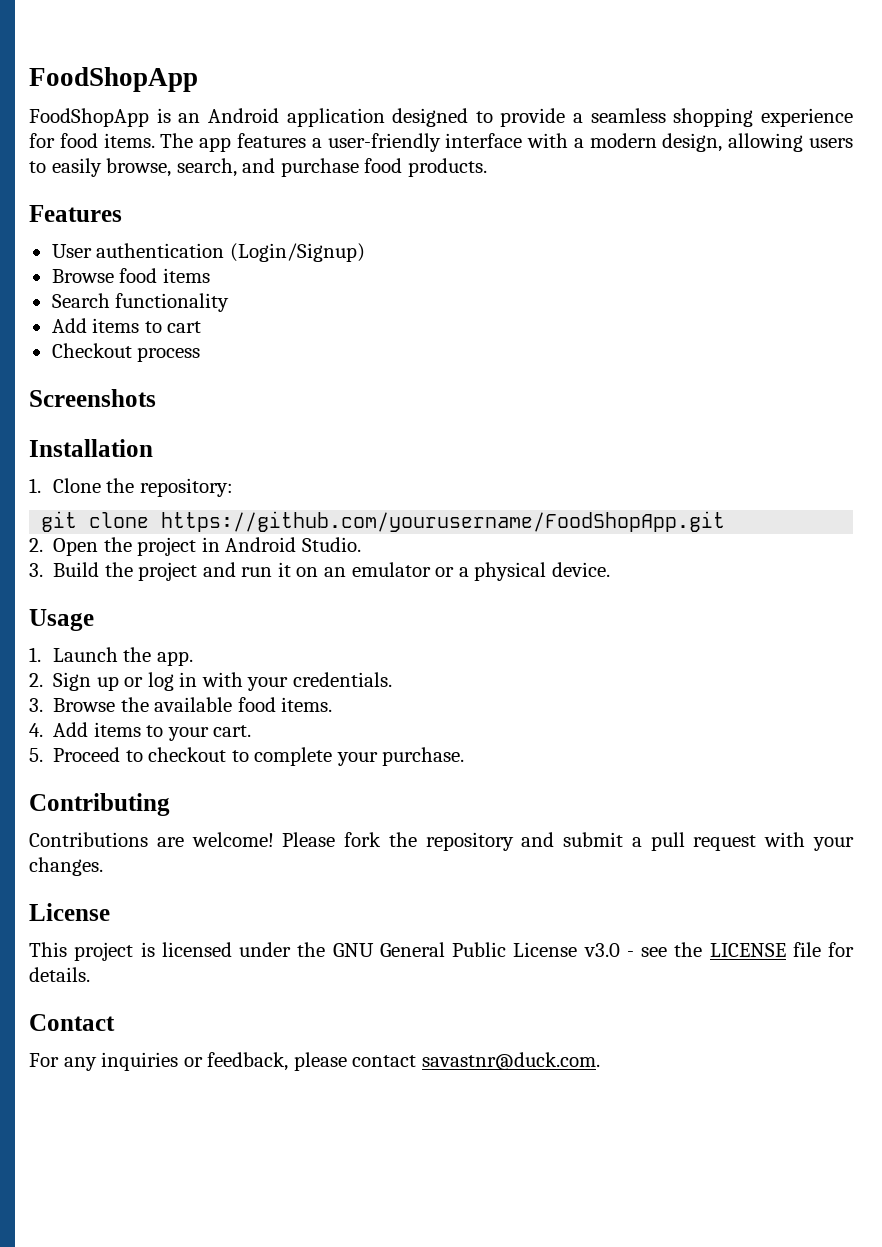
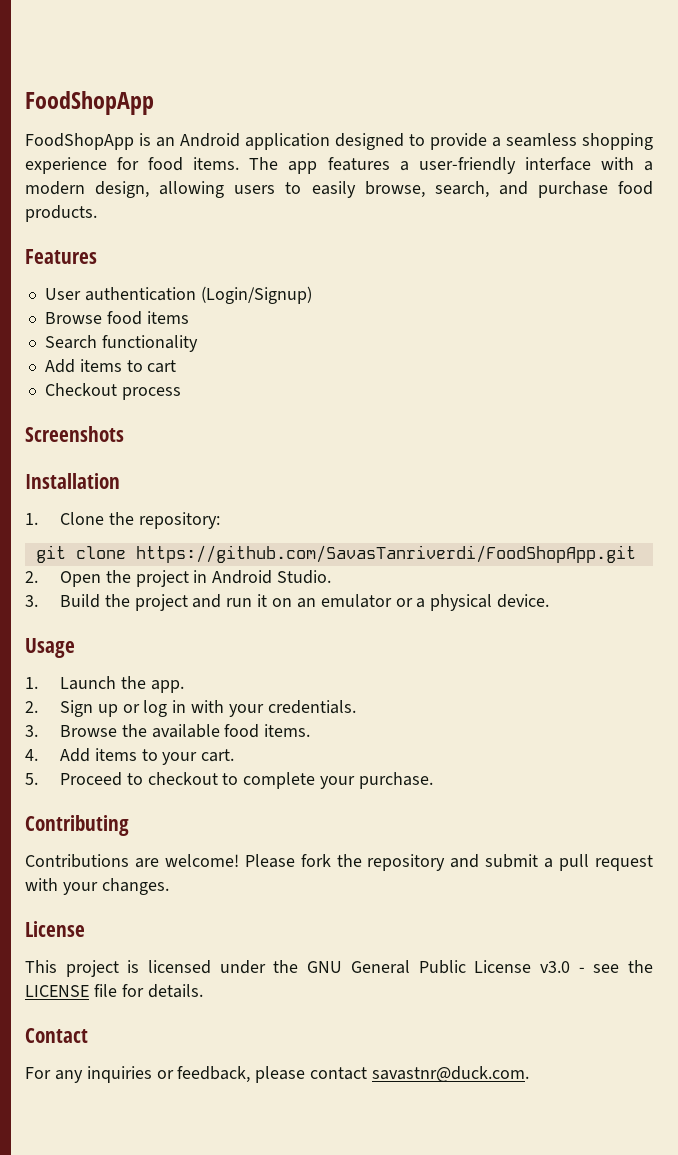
[161,511,726,532] https://github.com/yourusername/FoodShopApp.git -> [135,545,636,563] https://github.com/SavasTanriverdi/FoodShopApp.git

